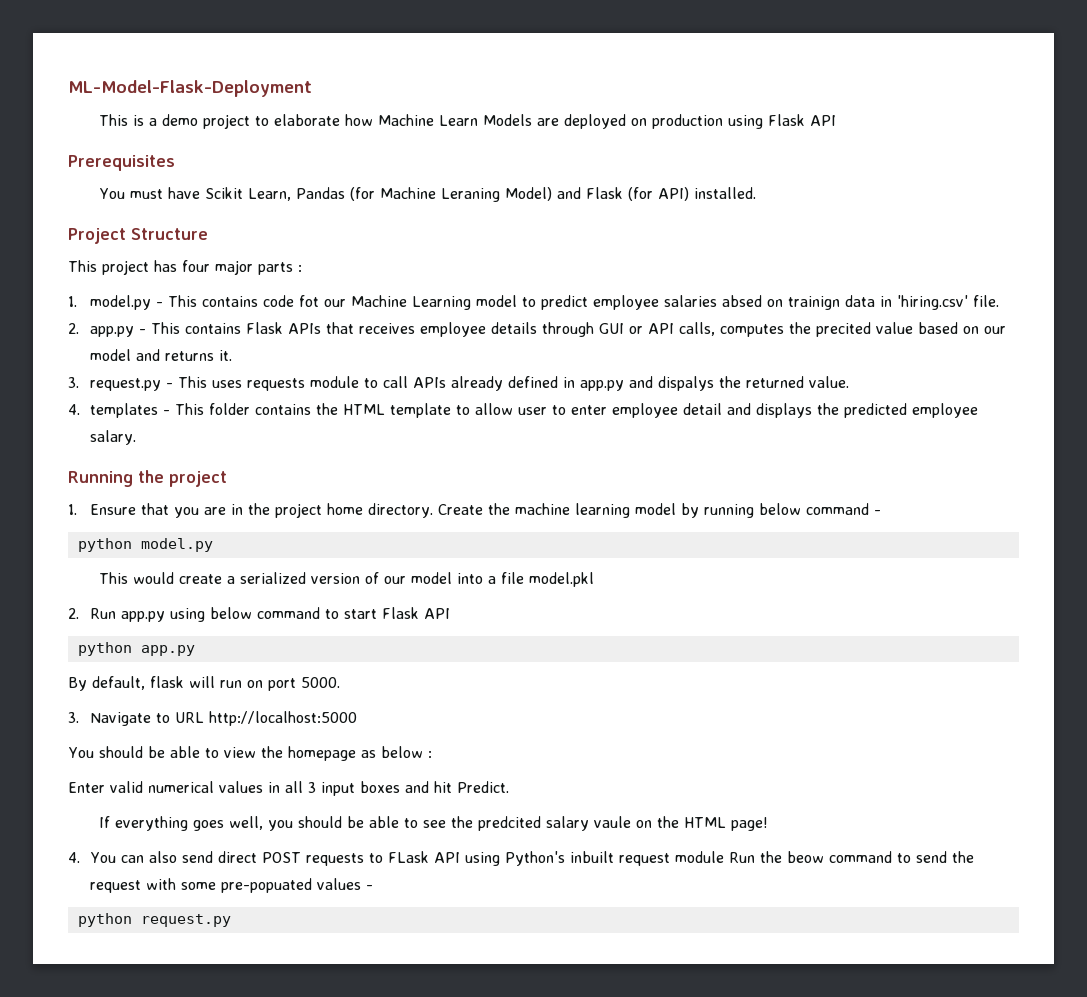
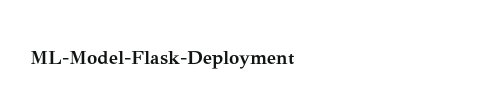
[98,114,836,129] [68,155,175,171] [98,187,756,202] [68,228,208,244] [68,260,302,275] [68,295,999,310] [68,322,1006,337] [89,349,232,361] [68,376,849,391] [68,403,978,418] [89,430,136,445] [68,470,227,487] [68,503,881,518] [77,538,213,552] [98,572,594,587] [68,607,450,622] [77,642,195,656] [68,676,340,691] [68,711,357,726] [68,746,432,761] [68,781,509,796] [98,816,768,831] [68,851,974,866] [89,878,373,893] [77,913,231,927] // This is a demo project to elaborate how Machine Learn Models are deployed on production using Flask API // Prerequisites // You must have Scikit Learn, Pandas (for Machine Leraning Model) and Flask (for API) installed. // Project Structure // This project has four major parts : // 1. model.py - This contains code fot our Machine Learning model to predict employee salaries absed on trainign data in 'hiring.csv' file. // 2. app.py - This contains Flask APIs that receives employee details through GUI or API calls, computes the precited value based on our model and returns it. // 3. request.py - This uses requests module to call APIs already defined in app.py and dispalys the returned value. // 4. templates - This folder contains the HTML template to allow user to enter employee detail and displays the predicted employee salary. // Running the project // 1. Ensure that you are in the project home directory. Create the machine learning model by running below command - // python model.py // This would create a serialized version of our model into a file model.pkl // 2. Run app.py using below command to start Flask API // python app.py // By default, flask will run on port 5000. // 3. Navigate to URL http://localhost:5000 // You should be able to view the homepage as below : // Enter valid numerical values in all 3 input boxes and hit Predict. // If everything goes well, you should be able to see the predcited salary vaule on the HTML page! // 4. You can also send direct POST requests to FLask API using Python's inbuilt request module Run the beow command to send the request with some pre-popuated values - // python request.py -> (295, 60) none

